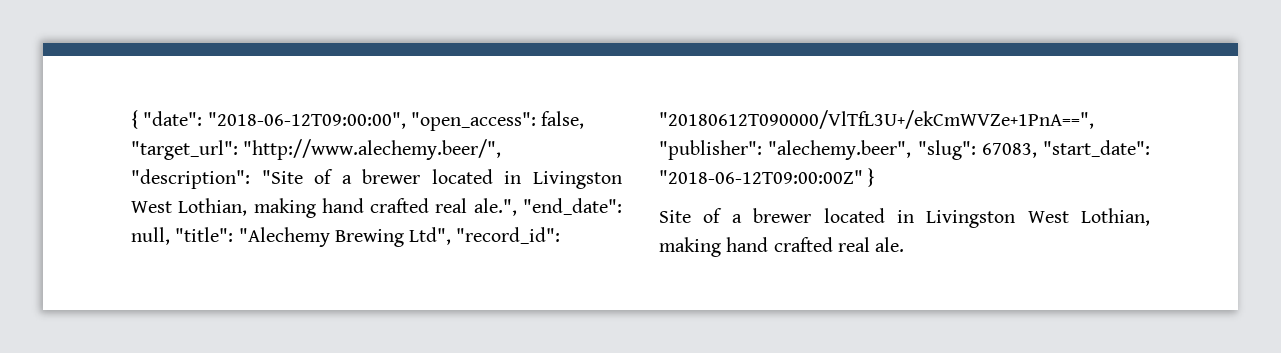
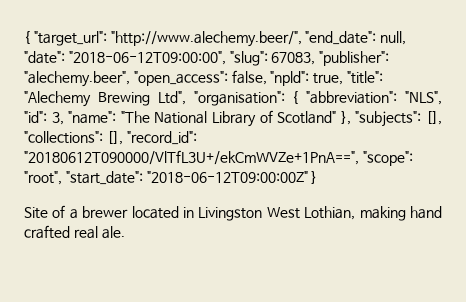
[131,110,585,131] [131,139,502,160] [131,169,622,189] [131,198,622,218] [131,227,561,247] [659,110,1094,129] [659,140,1037,160] { "date": "2018-06-12T09:00:00", "open_access": false, "target_url": "http://www.alechemy.beer/", "description": "Site of a brewer located in Livingston West Lothian, making hand crafted real ale.", "end_date": null, "title": "Alechemy Brewing Ltd", "record_id": "20180612T090000/VlTfL3U+/ekCmWVZe+1PnA==", "publisher": "alechemy.beer", "slug": 67083, -> [24,31,407,47] [24,51,390,66] [24,70,383,87] [24,91,442,107] [24,110,442,127] [24,131,197,145] [24,150,413,166] [24,171,62,185] { "target_url": "http://www.alechemy.beer/", "end_date": null, "date": "2018-06-12T09:00:00", "slug": 67083, "publisher": "alechemy.beer", "open_access": false, "npld": true, "title": "Alechemy Brewing Ltd", "organisation": { "abbreviation": "NLS", "id": 3, "name": "The National Library of Scotland" }, "subjects": [], "collections": [], "record_id": "20180612T090000/VlTfL3U+/ekCmWVZe+1PnA==", "scope": "root",

